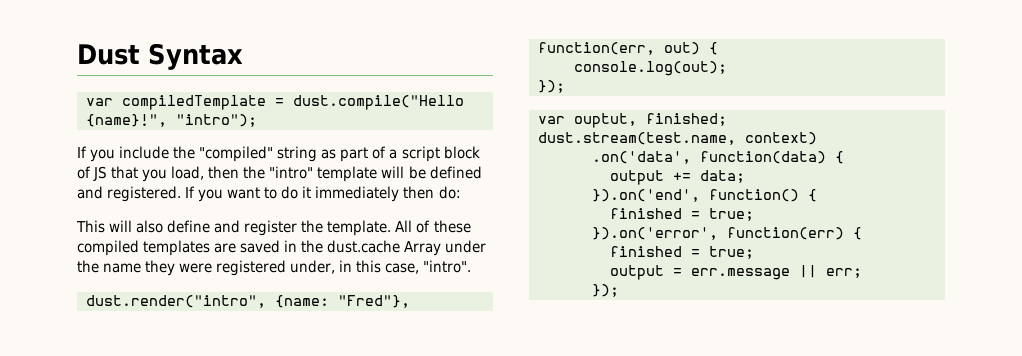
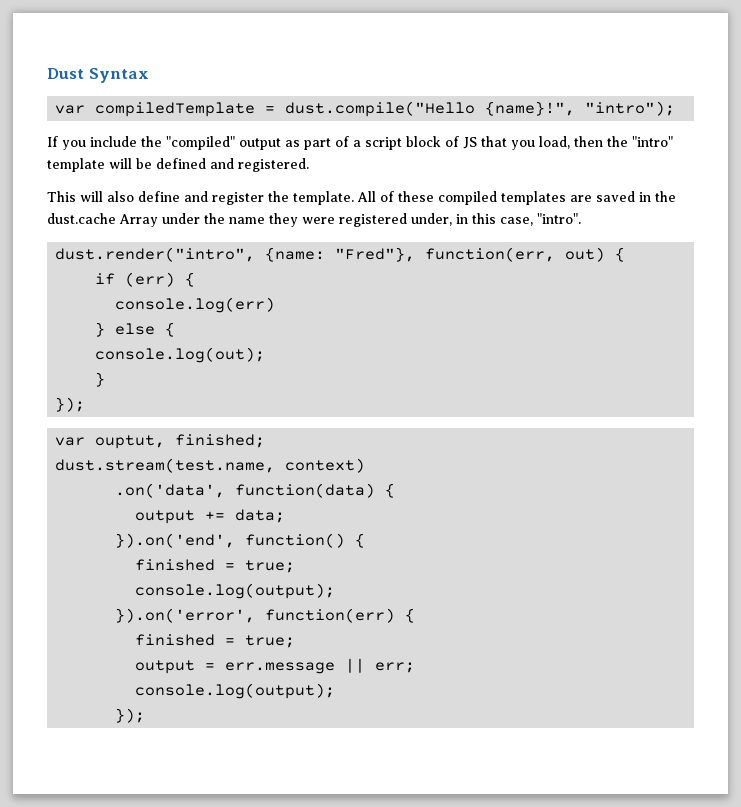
[277,146,318,162] string -> [239,138,281,150] output
[185,186,461,202] If you want to do it immediately then do: -> (309, 165) none
(718, 48) none -> [95,272,196,287] [115,297,276,313] [95,322,176,337] // if (err) { // console.log(err) // } else {
(727, 68) none -> [95,372,106,387] // }
(754, 214) none -> [135,583,336,599] // console.log(output);
(862, 273) none -> [135,683,336,699] // console.log(output);

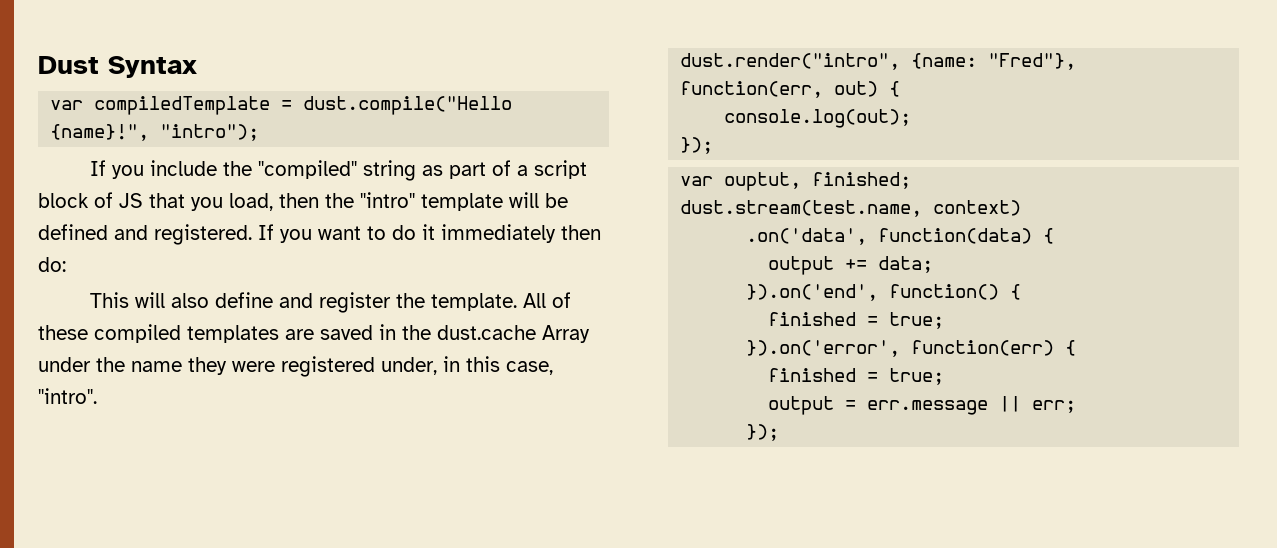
[239,138,281,150] output -> [362,160,416,181] string
(309, 165) none -> [258,224,601,243] [38,257,66,272] If you want to do it immediately then do:
[95,272,196,287] [115,297,276,313] [95,322,176,337] // if (err) { // console.log(err) // } else { -> (901, 89) none
[95,372,106,387] // } -> (912, 118) none
[135,583,336,599] // console.log(output); -> (945, 320) none
[135,683,336,699] // console.log(output); -> (1077, 406) none

